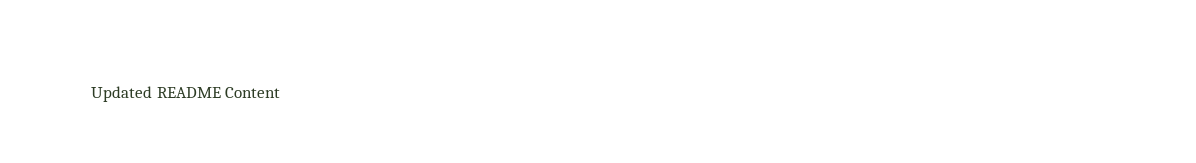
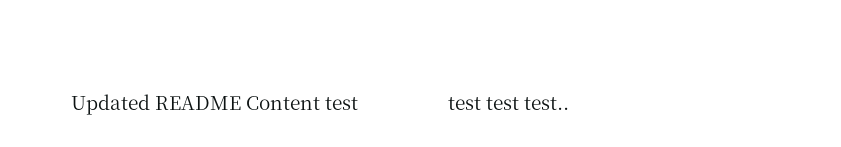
(281, 92) none -> [325,97,570,110] test test test test..

